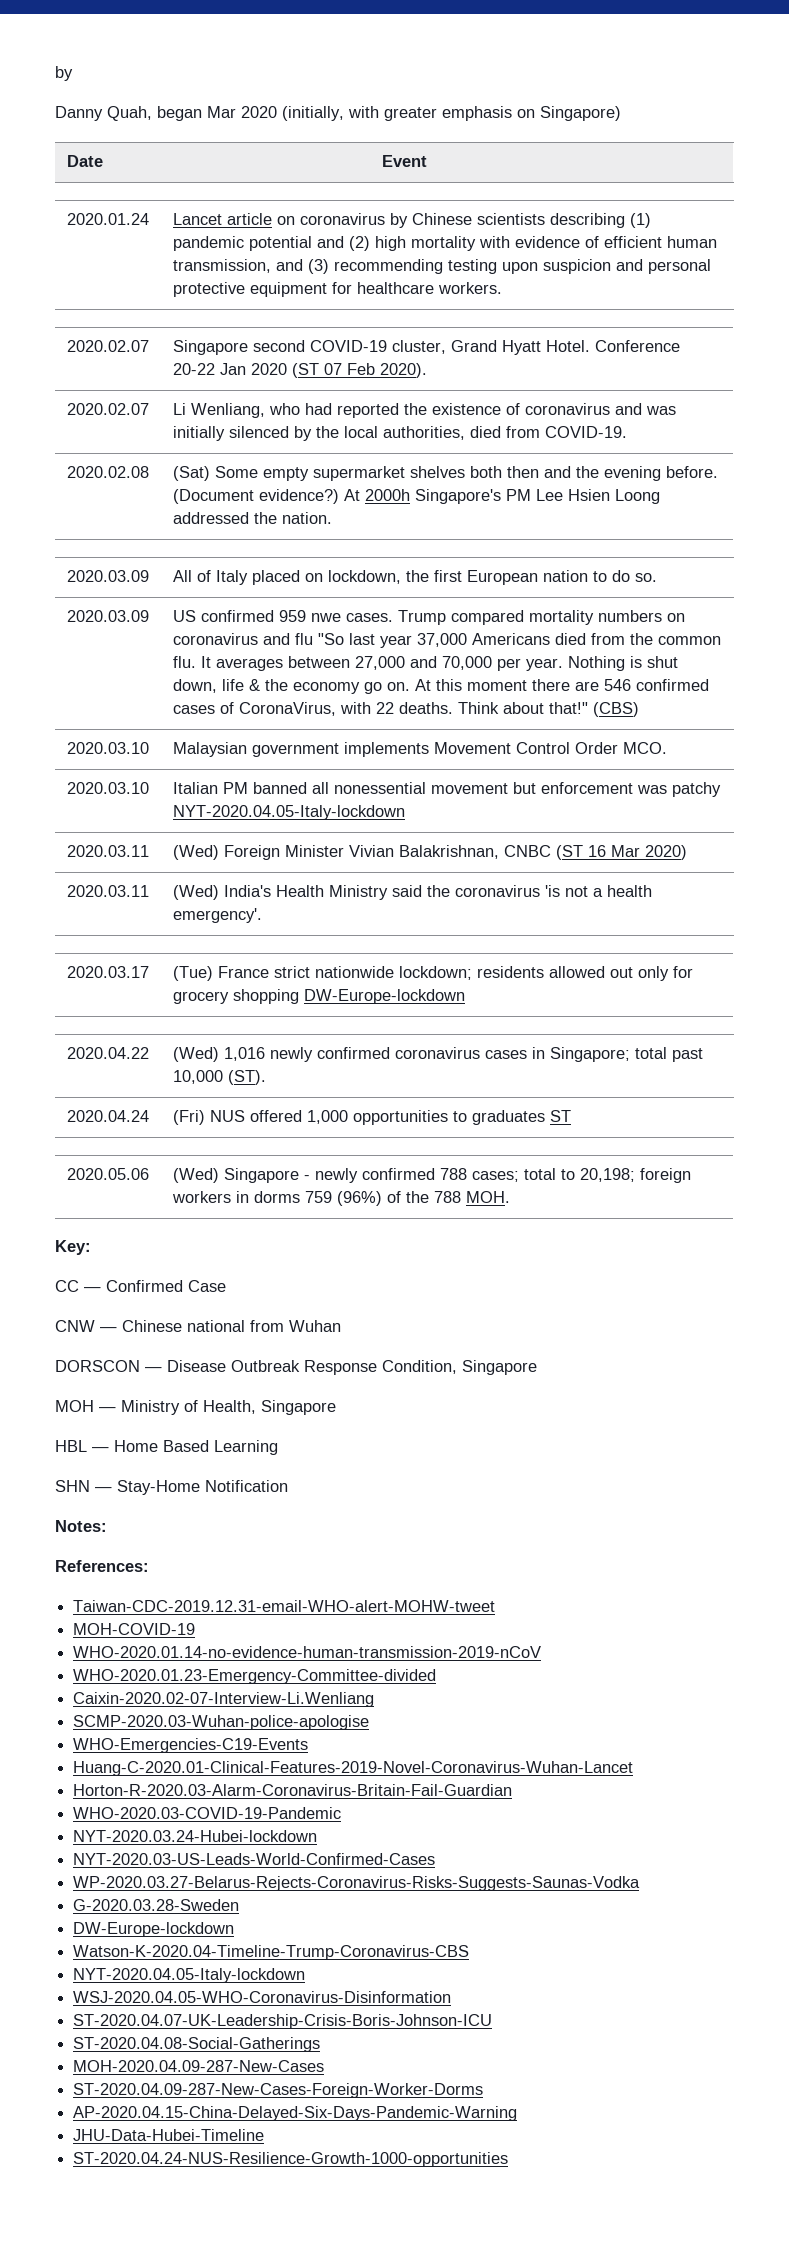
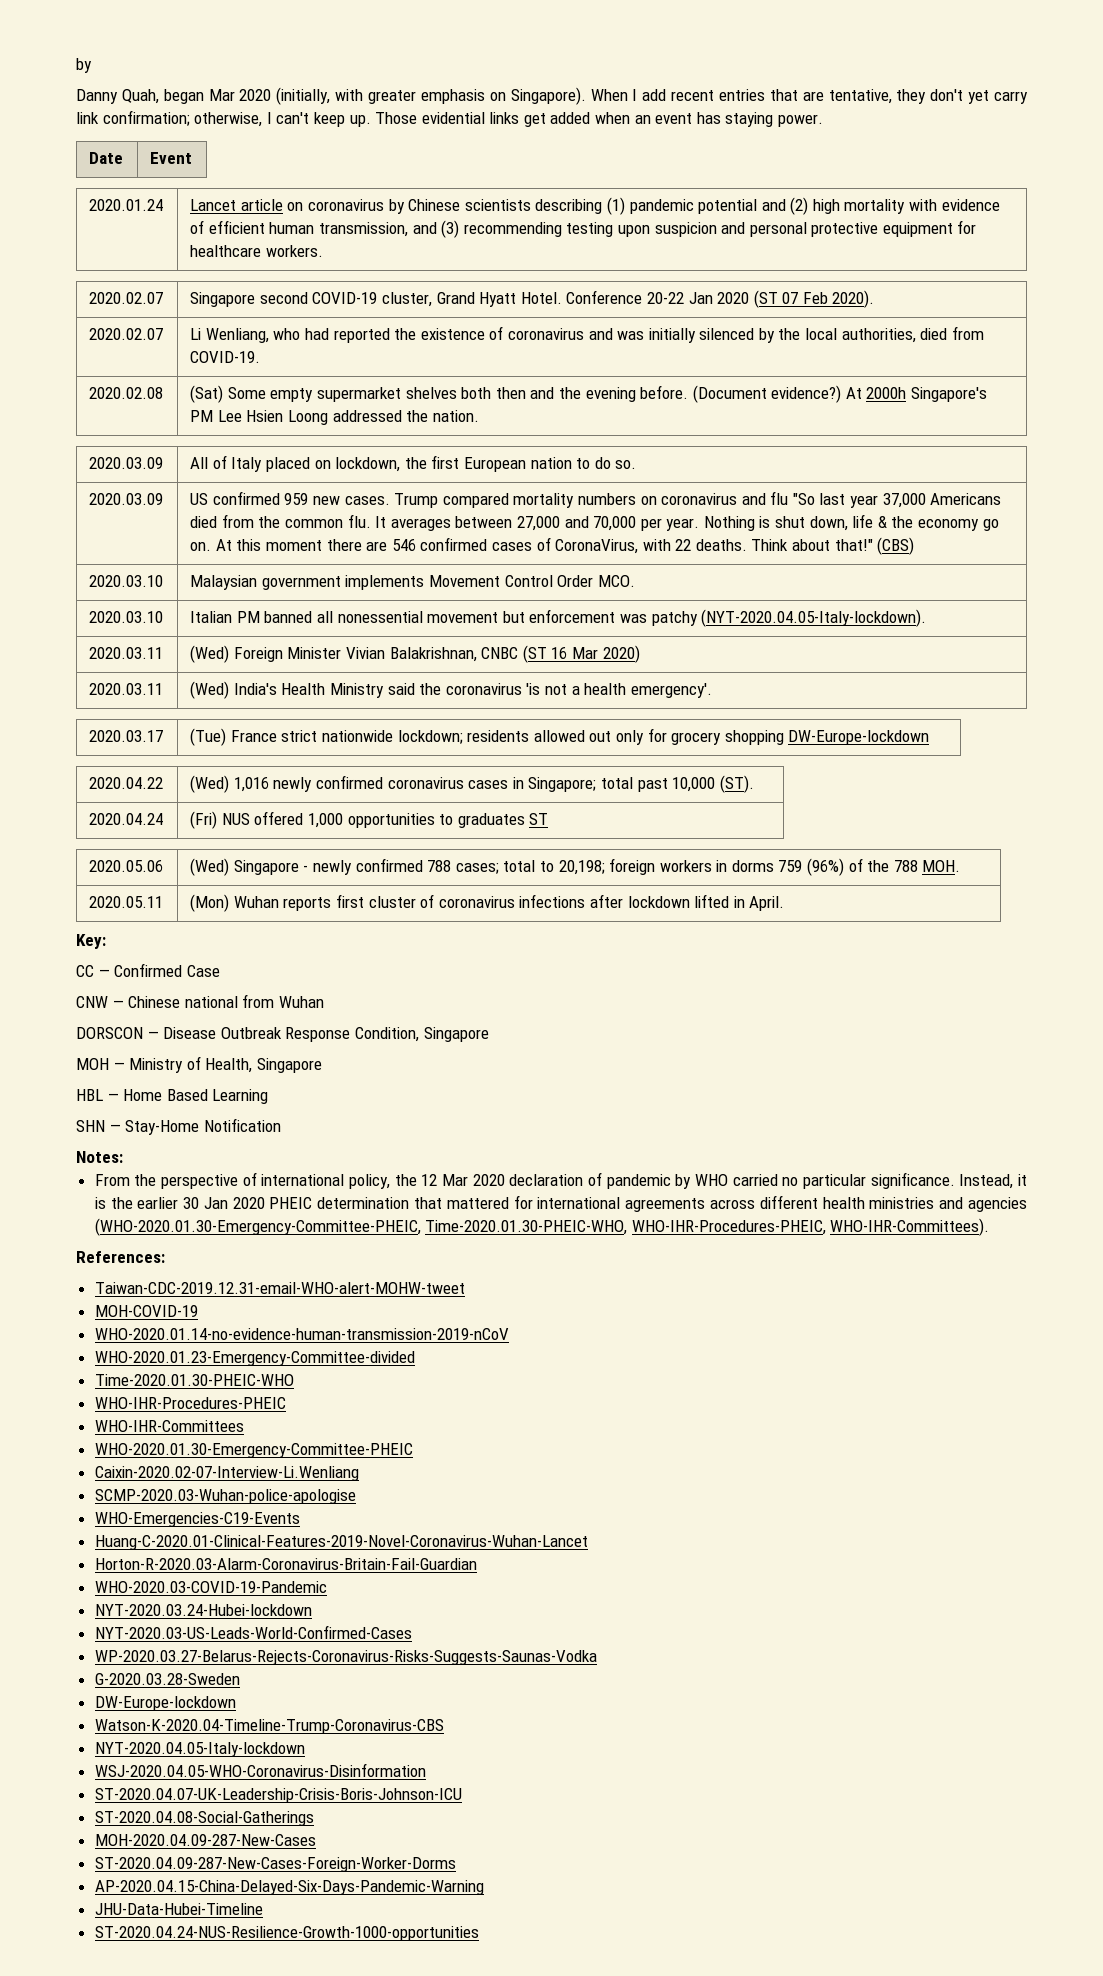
[540,106,621,121] Singapore) -> [510,87,1028,105] [76,110,824,127] Singapore). When I add recent entries that are tentative, they don't yet carry link confirmation; otherwise, I can't keep up. Those evidential links get added when an event has staying power.
[310,613,341,622] nwe -> [312,496,340,505] new
[172,805,405,820] NYT-2020.04.05-Italy-lockdown -> [701,609,927,627] (NYT-2020.04.05-Italy-lockdown).
(510, 1197) none -> [89,896,164,908] [190,894,785,912] // 2020.05.11 | (Mon) Wuhan reports first cluster of coronavirus infections after lockdown lifted in April.
(107, 1526) none -> [94,1172,1027,1189] [94,1195,1028,1212] [94,1218,990,1236] // From the perspective of international policy, the 12 Mar 2020 declaration of pandemic by WHO carried no particular significance. Instead, it is the earlier 30 Jan 2020 PHEIC determination that mattered for international agreements across different health ministries and agencies (WHO-2020.01.30-Emergency-Committee-PHEIC, Time-2020.01.30-PHEIC-WHO, WHO-IHR-Procedures-PHEIC, WHO-IHR-Committees).
(437, 1676) none -> [94,1374,294,1386] [94,1397,286,1409] [94,1420,244,1432] [94,1443,413,1458] // Time-2020.01.30-PHEIC-WHO // WHO-IHR-Procedures-PHEIC // WHO-IHR-Committees // WHO-2020.01.30-Emergency-Committee-PHEIC

